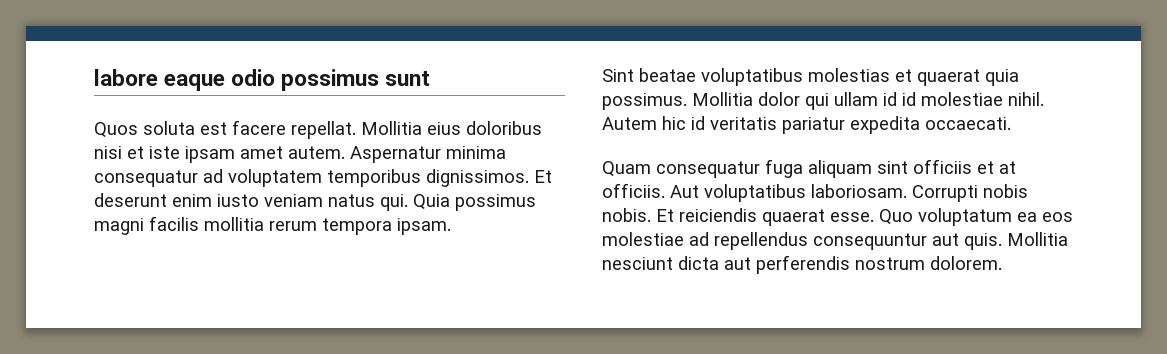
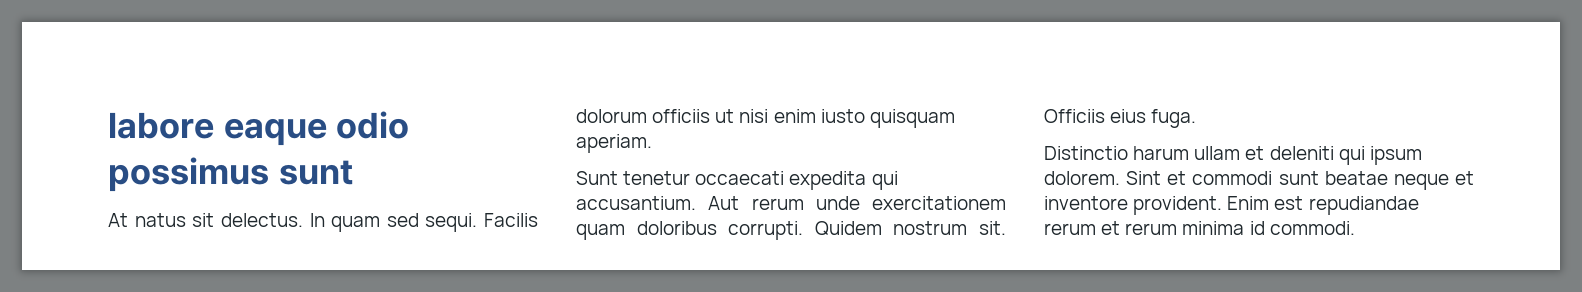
[94,120,542,139] [94,146,506,163] [94,169,552,187] [94,193,536,211] [94,216,451,235] [602,68,1019,86] [602,92,1044,110] [602,116,1011,134] [602,159,1016,178] [602,183,1028,202] [602,208,1073,226] [602,232,1068,250] [602,255,1002,274] Quos soluta est facere repellat. Mollitia eius doloribus nisi et iste ipsam amet autem. Aspernatur minima consequatur ad voluptatem temporibus dignissimos. Et deserunt enim iusto veniam natus qui. Quia possimus magni facilis mollitia rerum tempora ipsam. // Sint beatae voluptatibus molestias et quaerat quia possimus. Mollitia dolor qui ullam id id molestiae nihil. Autem hic id veritatis pariatur expedita occaecati. // Quam consequatur fuga aliquam sint officiis et at officiis. Aut voluptatibus laboriosam. Corrupti nobis nobis. Et reiciendis quaerat esse. Quo voluptatum ea eos molestiae ad repellendus consequuntur aut quis. Mollitia nesciunt dicta aut perferendis nostrum dolorem. -> [108,213,538,232] [576,109,955,128] [576,134,652,153] [576,171,898,190] [576,196,1006,210] [576,221,1006,240] [1044,109,1197,128] [1044,146,1422,165] [1044,171,1474,190] [1044,196,1419,215] [1044,221,1355,235] At natus sit delectus. In quam sed sequi. Facilis dolorum officiis ut nisi enim iusto quisquam aperiam. // Sunt tenetur occaecati expedita qui accusantium. Aut rerum unde exercitationem quam doloribus corrupti. Quidem nostrum sit. Officiis eius fuga. // Distinctio harum ullam et deleniti qui ipsum dolorem. Sint et commodi sunt beatae neque et inventore provident. Enim est repudiandae rerum et rerum minima id commodi.

